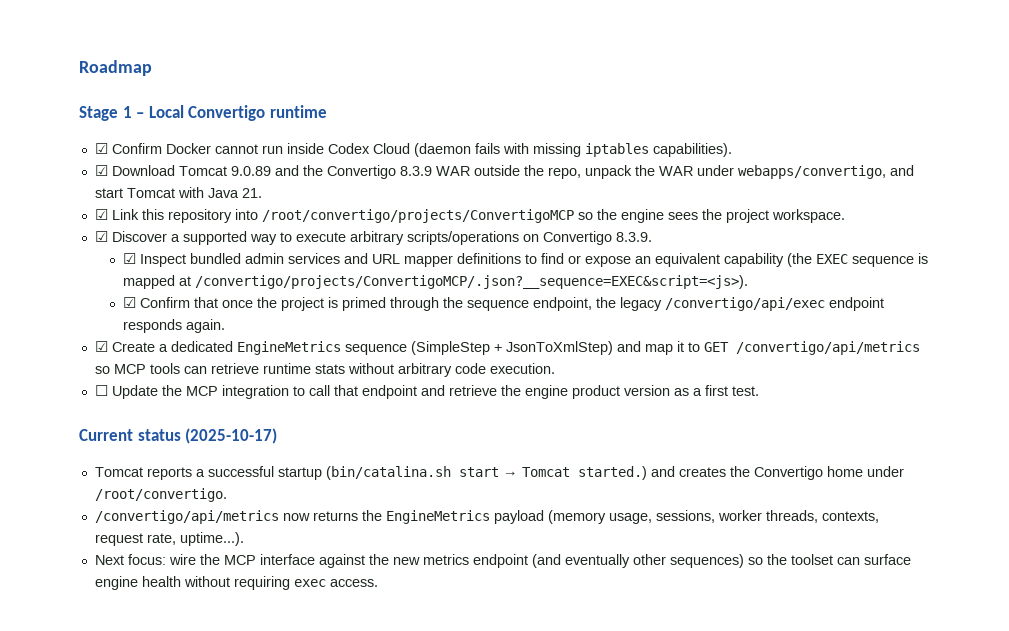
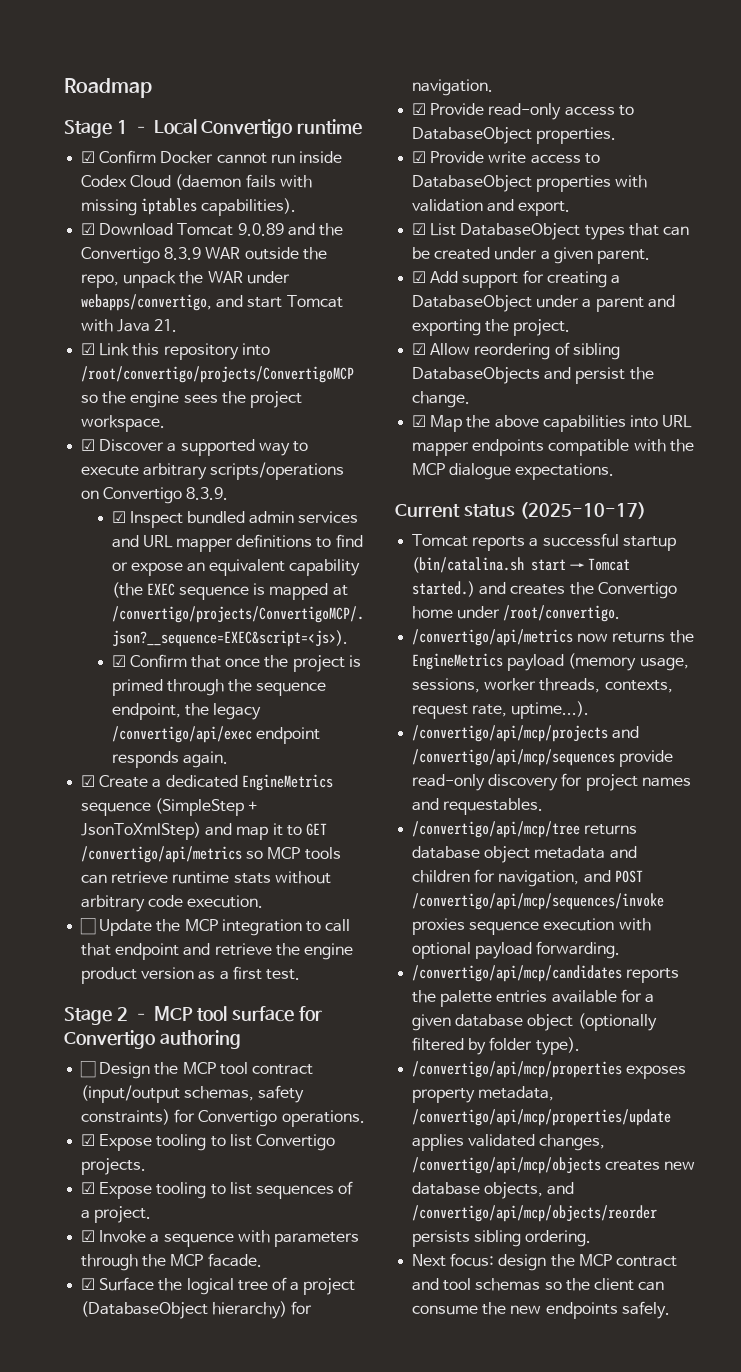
(759, 391) none -> [64,1006,323,1025] [64,1030,241,1049] [80,1061,313,1079] [81,1085,305,1103] [81,1109,365,1127] [81,1134,335,1151] [81,1158,147,1175] [81,1181,354,1199] [81,1206,152,1223] [81,1230,359,1247] [81,1253,262,1271] [81,1277,356,1295] [81,1301,313,1319] [412,79,494,96] [412,103,634,120] [412,127,617,144] [412,151,600,164] [412,175,648,192] [412,199,571,216] [412,223,689,240] [412,247,650,264] [412,270,620,288] [412,295,675,312] [412,319,571,336] [412,342,620,360] [412,367,654,384] [412,391,471,408] [412,415,693,432] [412,439,694,456] [412,463,615,480] // Stage 2 – MCP tool surface for Convertigo authoring // ☐ Design the MCP tool contract (input/output schemas, safety constraints) for Convertigo operations. // ☑ Expose tooling to list Convertigo projects. // ☑ Expose tooling to list sequences of a project. // ☑ Invoke a sequence with parameters through the MCP facade. // ☑ Surface the logical tree of a project (DatabaseObject hierarchy) for navigation. // ☑ Provide read-only access to DatabaseObject properties. // ☑ Provide write access to DatabaseObject properties with validation and export. // ☑ List DatabaseObject types that can be created under a given parent. // ☑ Add support for creating a DatabaseObject under a parent and exporting the project. // ☑ Allow reordering of sibling DatabaseObjects and persist the change. // ☑ Map the above capabilities into URL mapper endpoints compatible with the MCP dialogue expectations.
(244, 539) none -> [412,725,640,742] [412,749,674,767] [412,773,691,791] [412,798,544,815] [412,821,638,838] [412,846,637,863] [412,869,643,887] [412,893,665,910] [412,918,651,935] [412,941,621,959] [412,965,680,983] [412,989,654,1007] [412,1013,657,1031] [412,1037,580,1055] [412,1061,687,1079] [412,1086,555,1103] [412,1109,672,1126] [412,1134,606,1151] [412,1157,696,1174] [412,1182,575,1199] [412,1205,658,1222] [412,1230,592,1247] // /convertigo/api/mcp/projects and /convertigo/api/mcp/sequences provide read-only discovery for project names and requestables. // /convertigo/api/mcp/tree returns database object metadata and children for navigation, and POST /convertigo/api/mcp/sequences/invoke proxies sequence execution with optional payload forwarding. // /convertigo/api/mcp/candidates reports the palette entries available for a given database object (optionally filtered by folder type). // /convertigo/api/mcp/properties exposes property metadata, /convertigo/api/mcp/properties/update applies validated changes, /convertigo/api/mcp/objects creates new database objects, and /convertigo/api/mcp/objects/reorder persists sibling ordering.
[168,554,911,568] [94,576,378,590] wire the MCP interface against the new metrics endpoint (and eventually other sequences) so the toolset can surface engine health without requiring exec access. -> [498,1254,677,1271] [412,1278,665,1291] [412,1301,670,1319] design the MCP contract and tool schemas so the client can consume the new endpoints safely.

